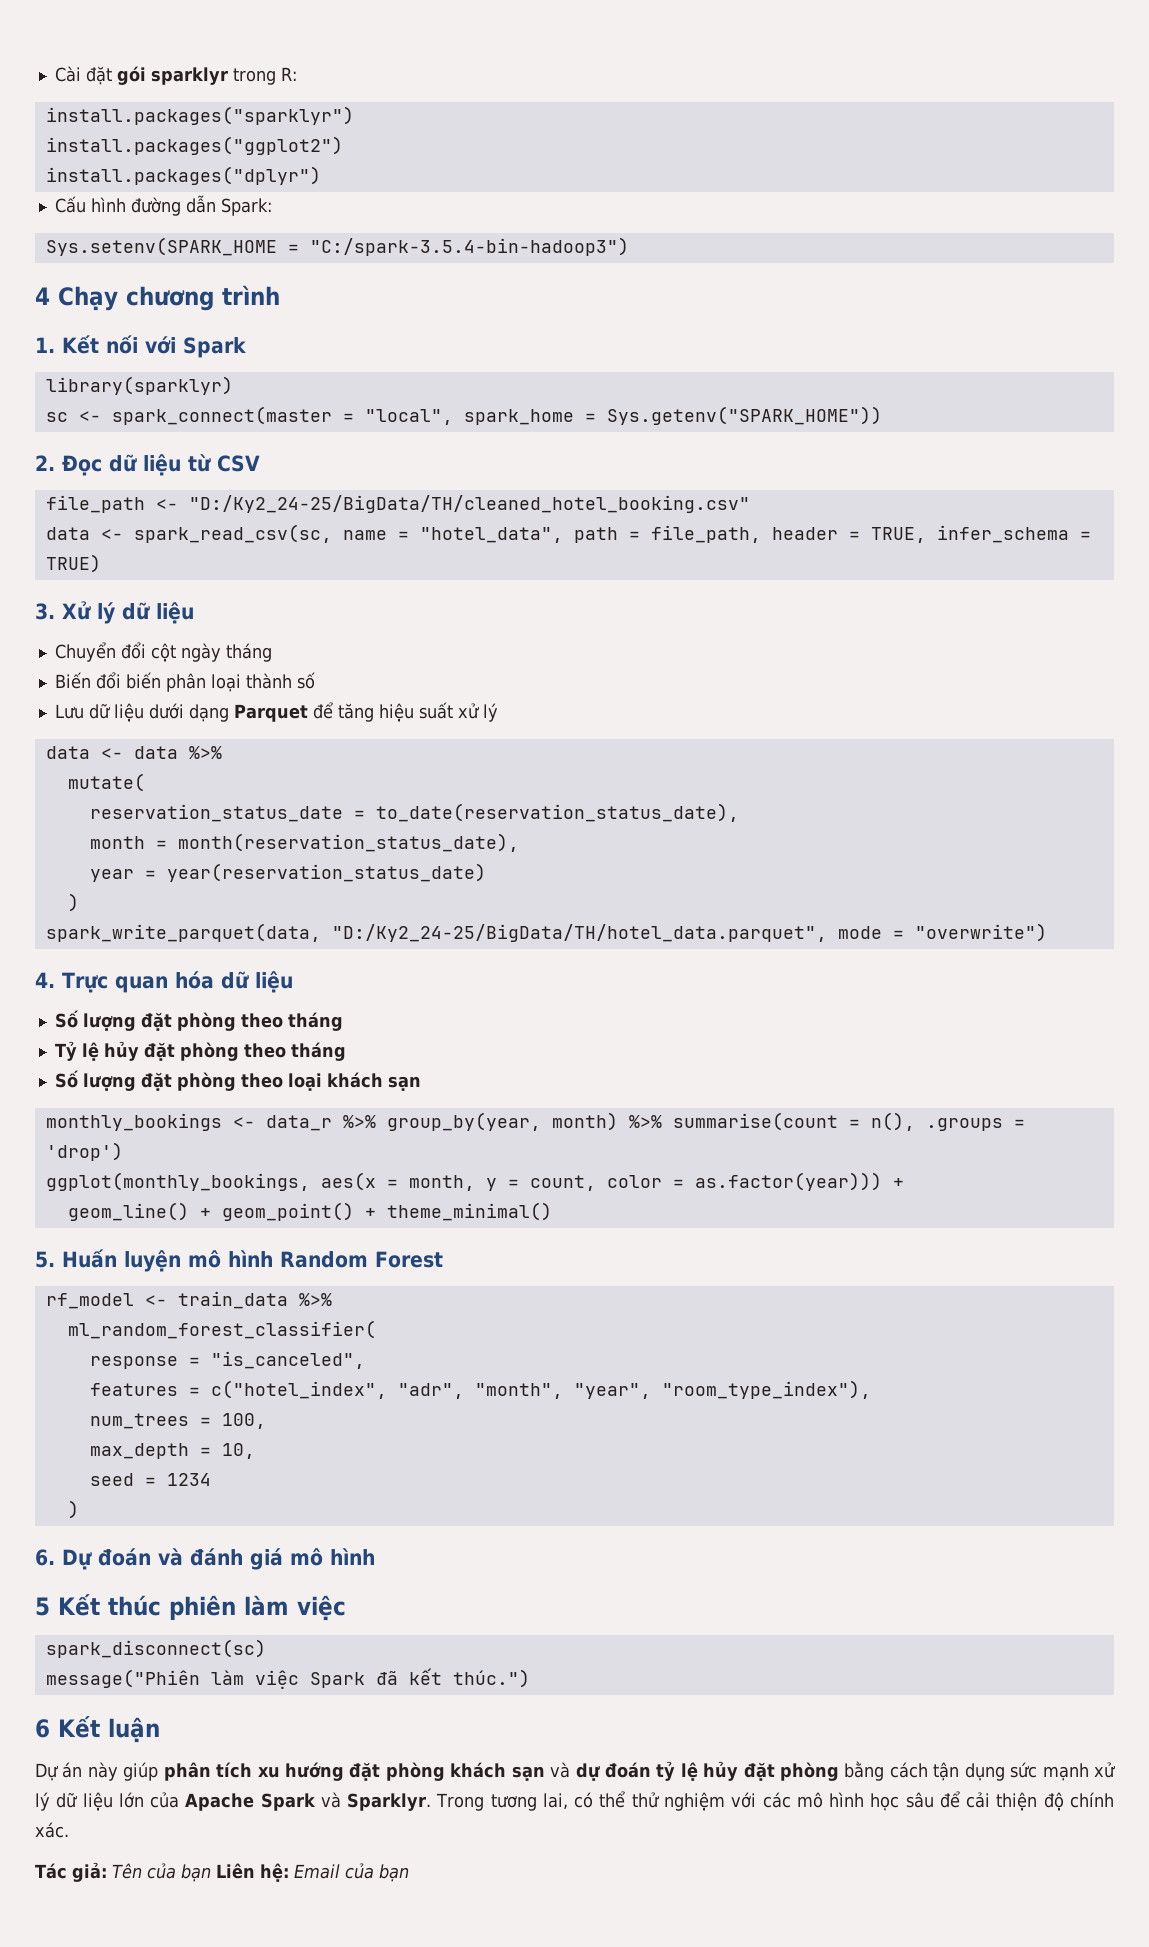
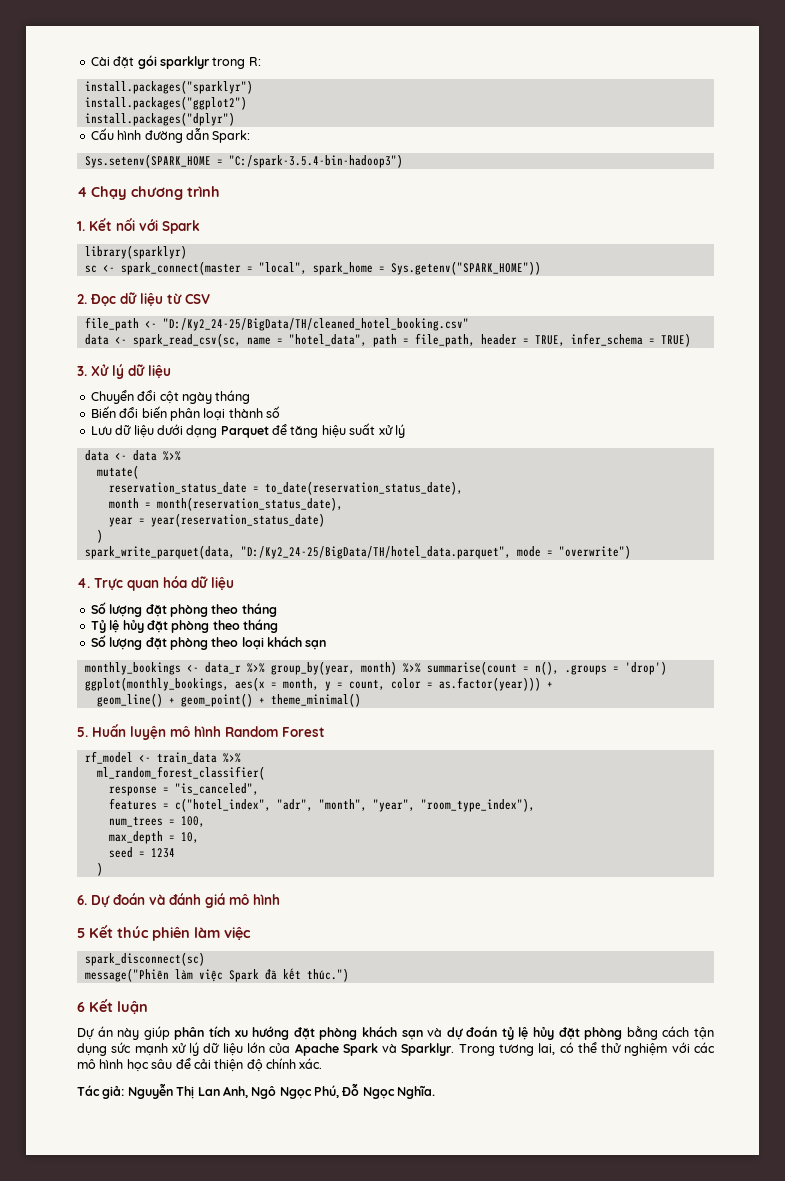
[111,1863,409,1882] Tên của bạn Liên hệ: Email của bạn -> [127,1083,436,1099] Nguyễn Thị Lan Anh, Ngô Ngọc Phú, Đỗ Ngọc Nghĩa.

